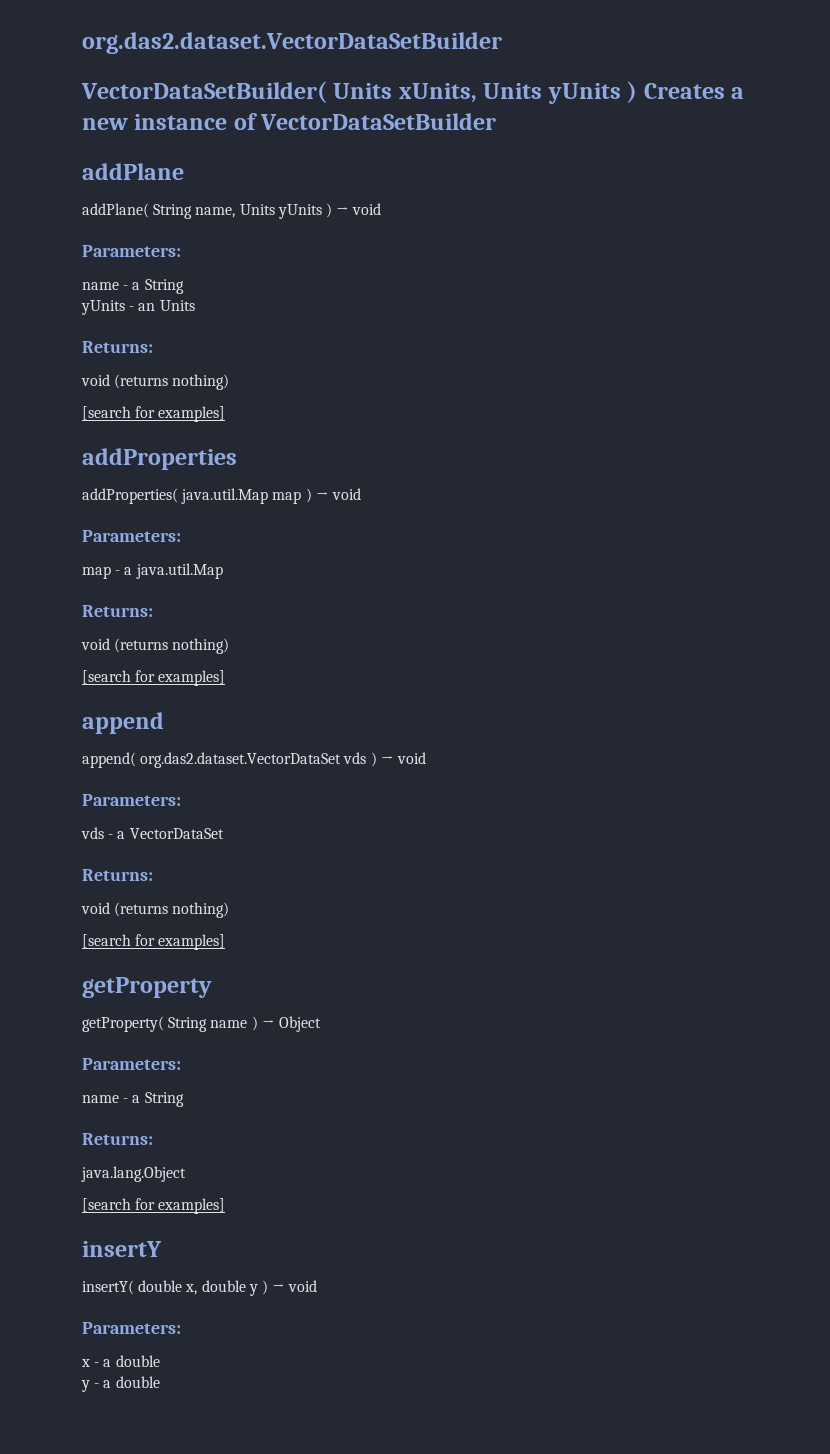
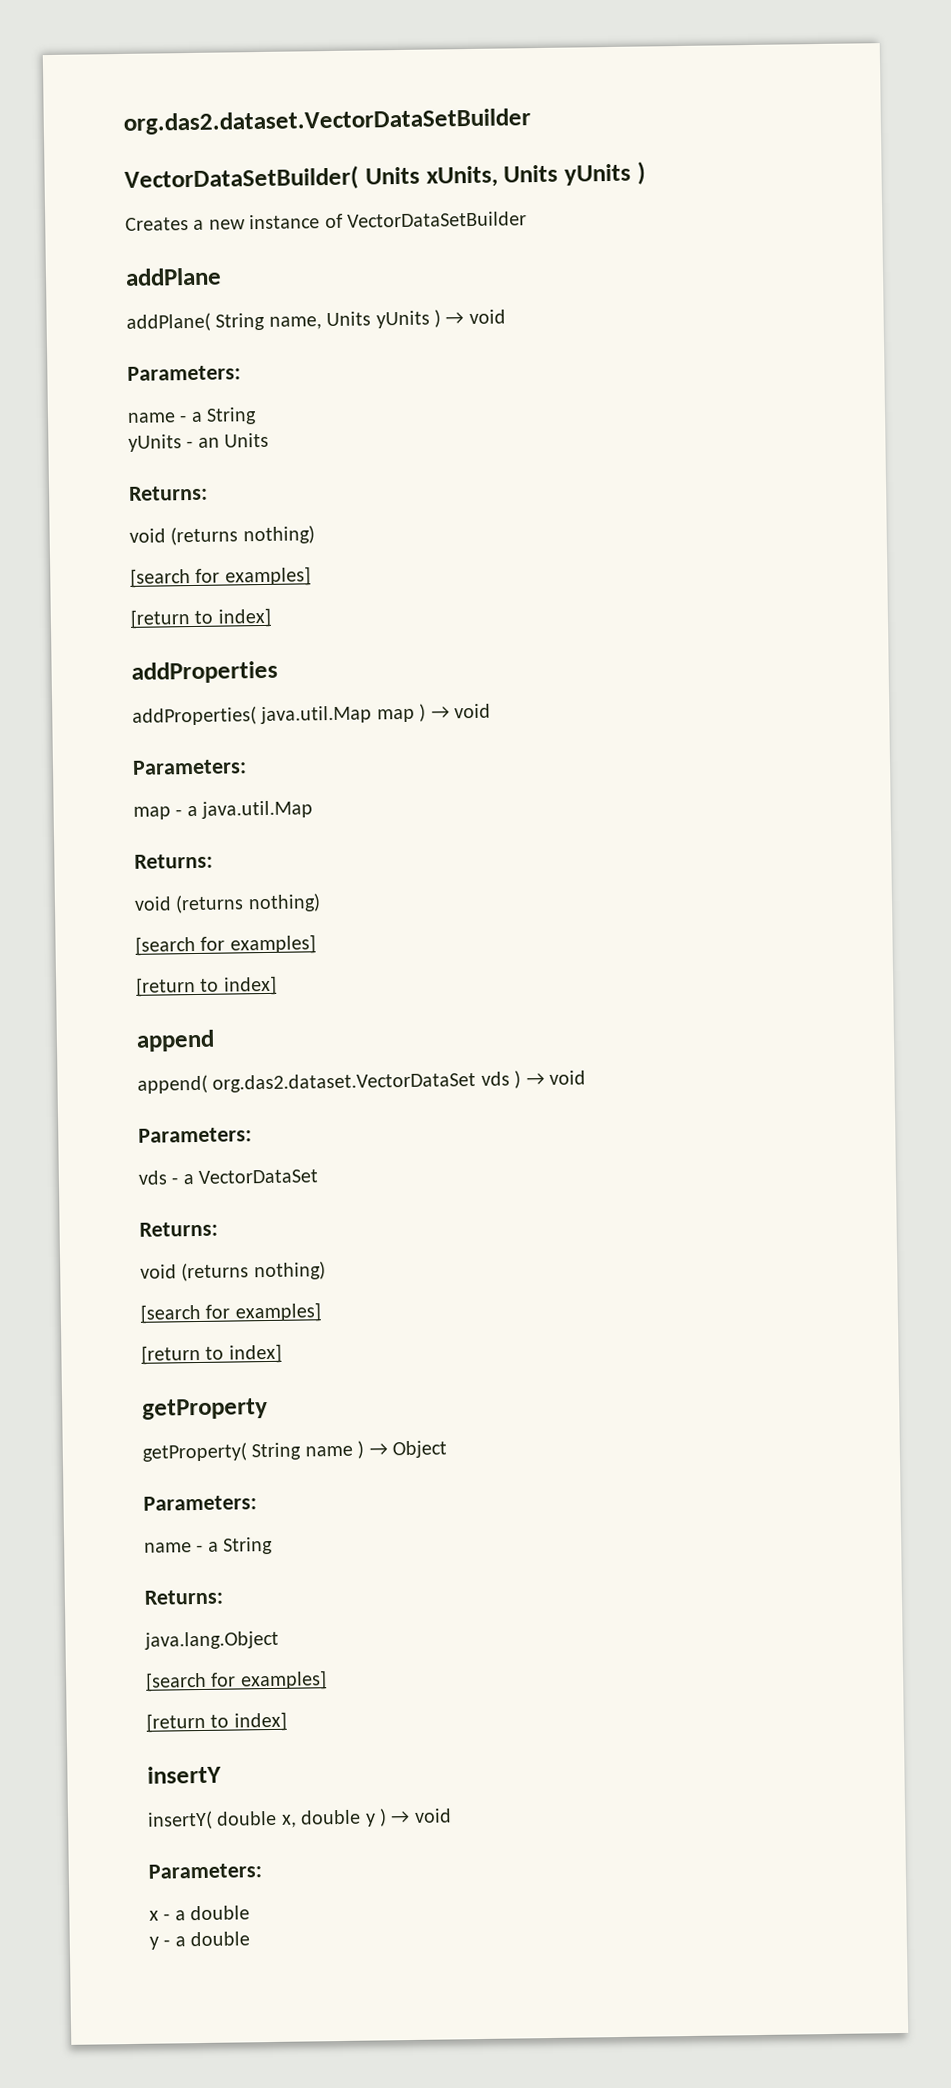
(638, 92) none -> (646, 173) //
(226, 414) none -> [130,607,272,629] // [return to index]
(226, 678) none -> [136,975,277,997] // [return to index]
(226, 942) none -> [141,1343,282,1365] // [return to index]
(226, 1206) none -> [146,1711,287,1733] // [return to index]

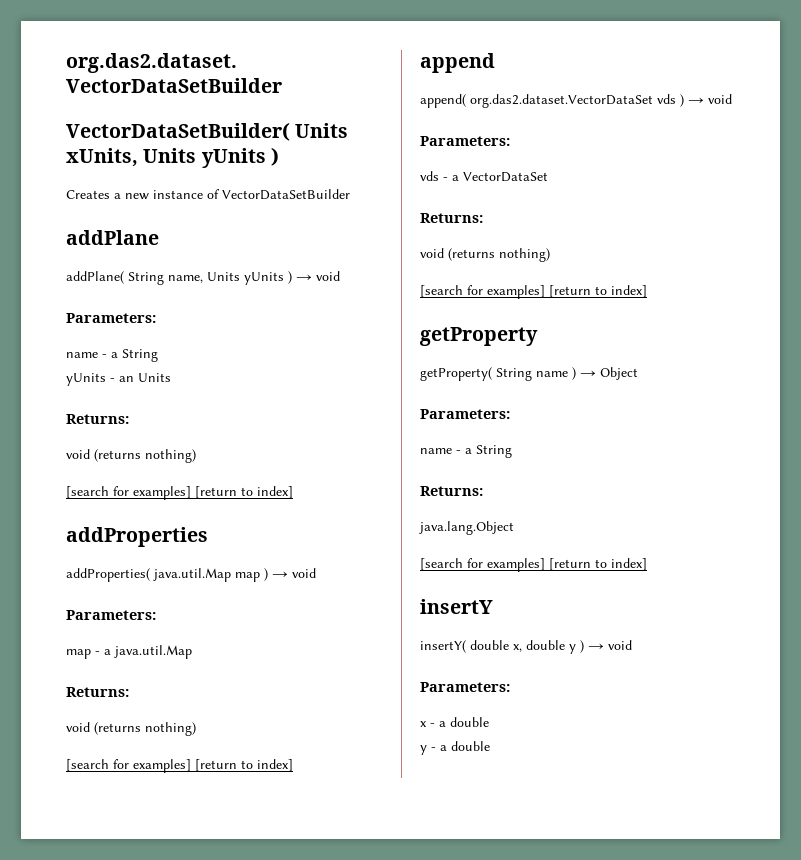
(311, 576) // -> (191, 493) none
(316, 944) // -> (191, 766) none
(321, 1312) // -> (545, 292) none
(327, 1680) // -> (545, 565) none

